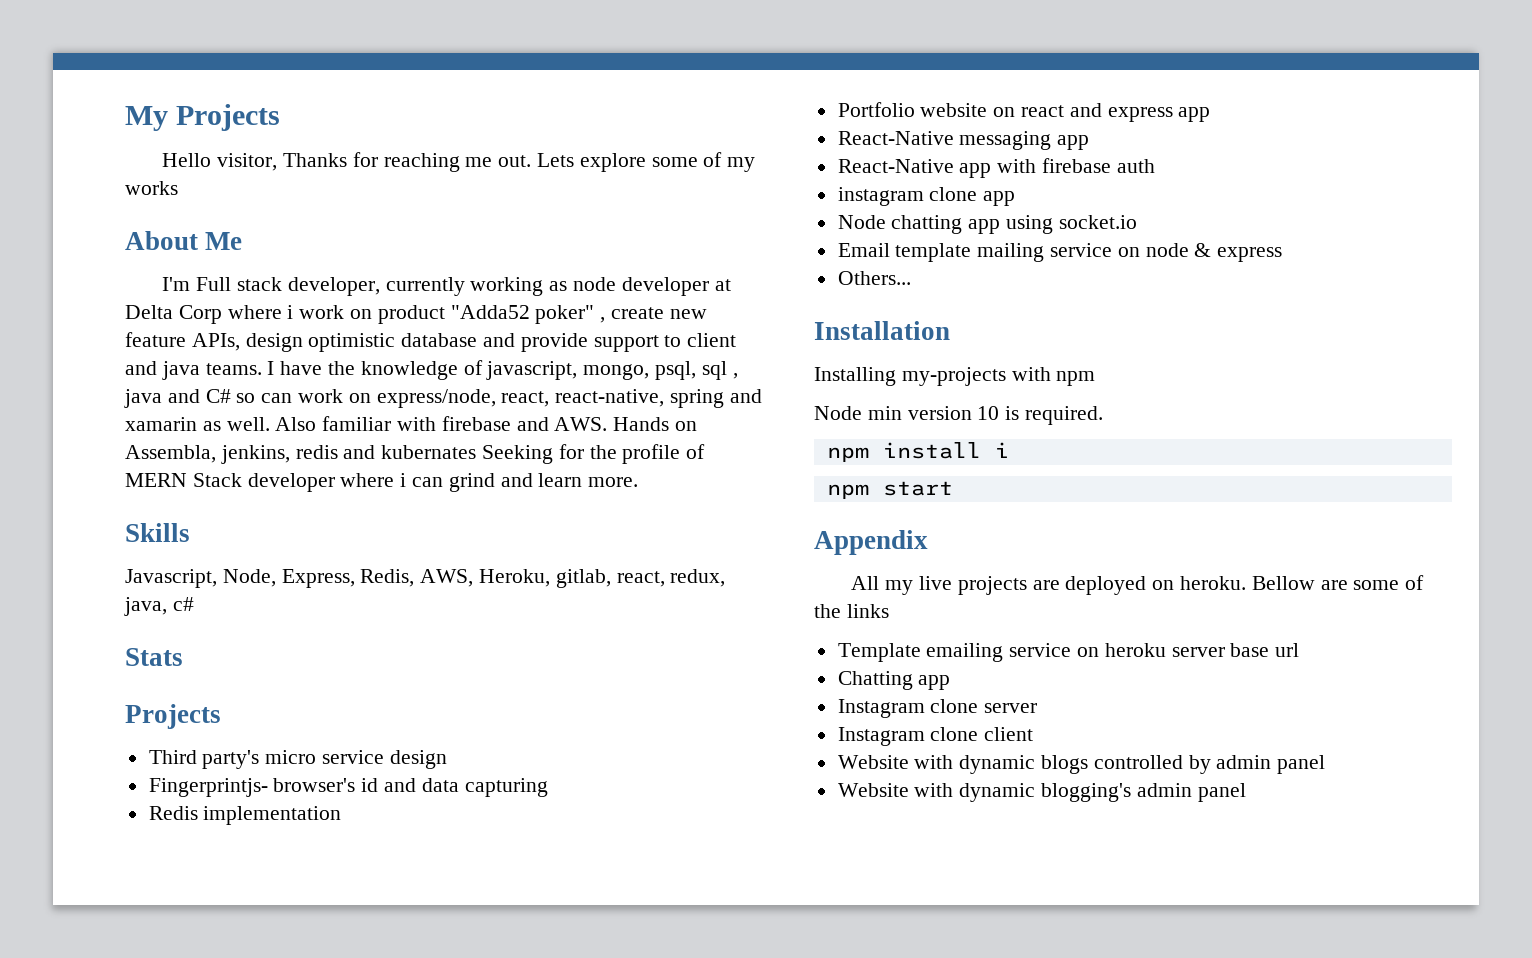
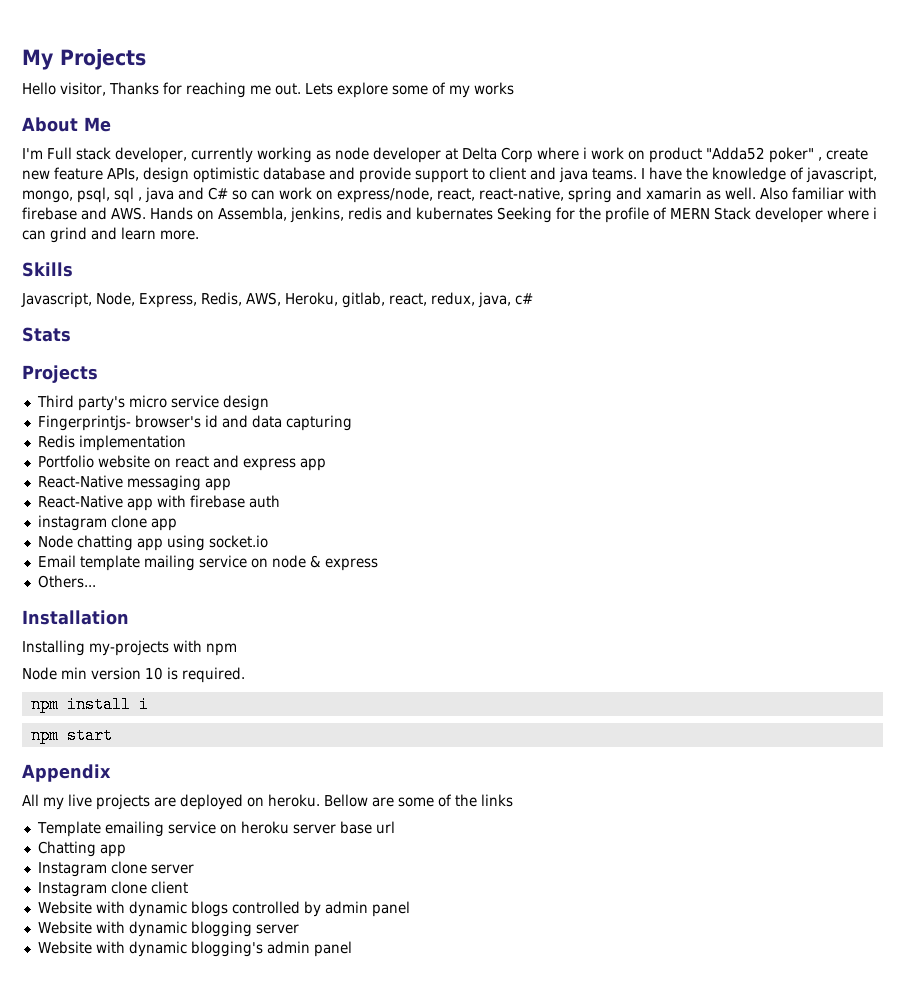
(1326, 764) none -> [37,921,299,937] // Website with dynamic blogging server

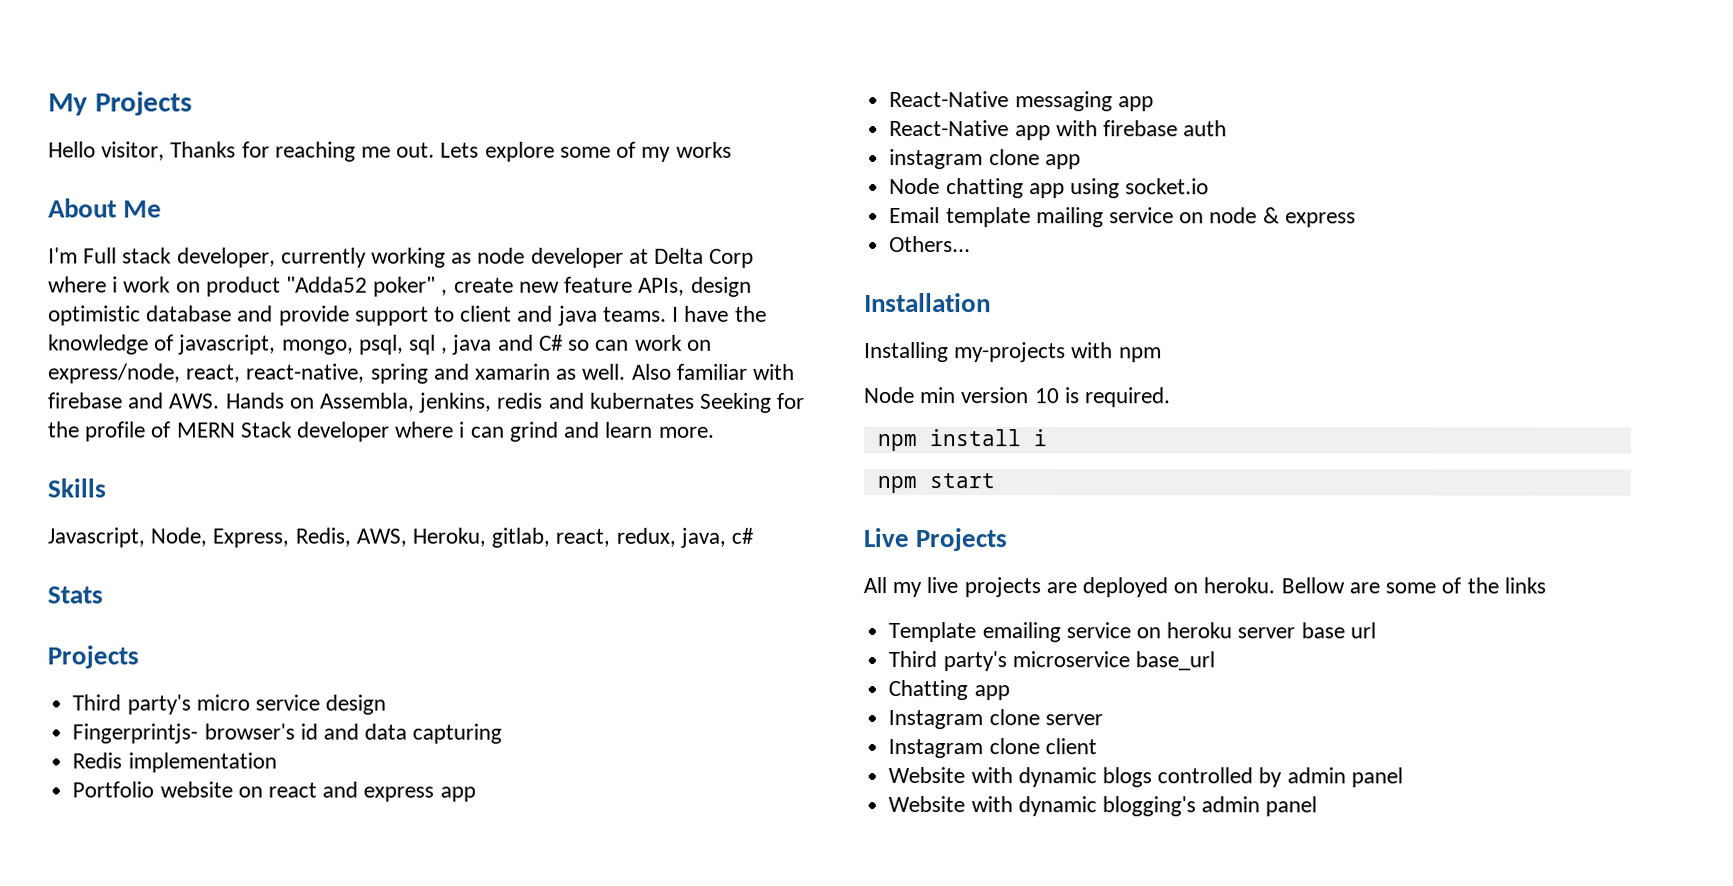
[22,764,111,782] Appendix -> [863,527,1008,552] Live Projects
(395, 827) none -> [888,651,1215,672] // Third party's microservice base_url
[37,921,299,937] // Website with dynamic blogging server -> (1403, 777) none

